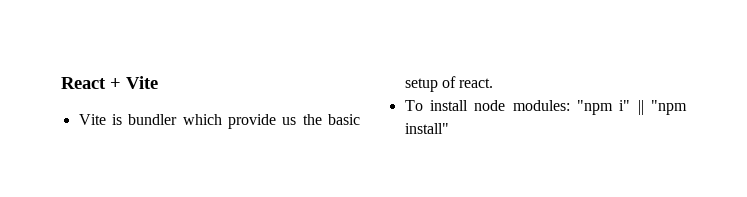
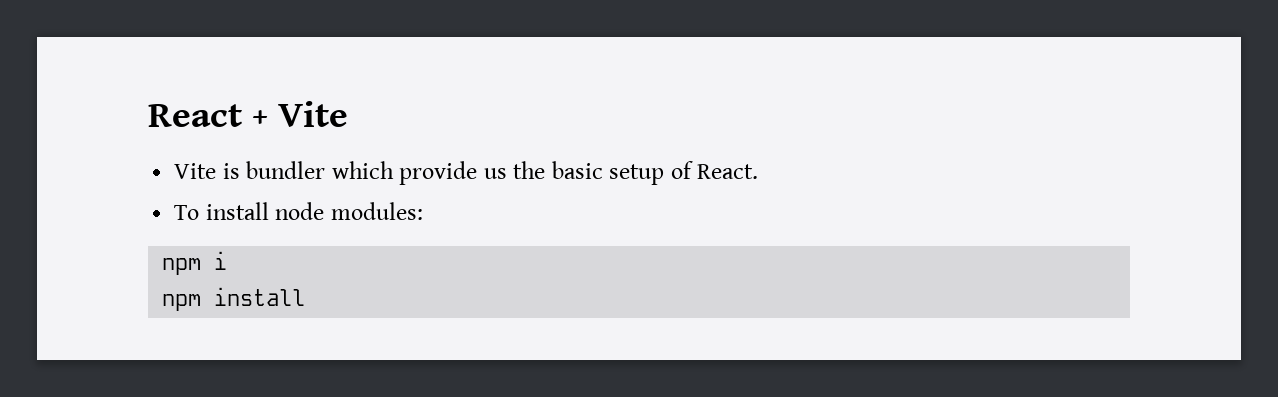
[459,78,494,88] react. -> [697,164,759,179] React.
[576,100,687,115] [404,123,449,134] "npm i" || "npm install" -> [162,251,228,275] [162,287,306,311] // npm i // npm install

